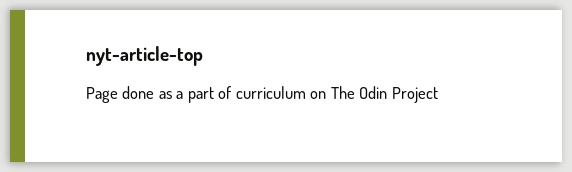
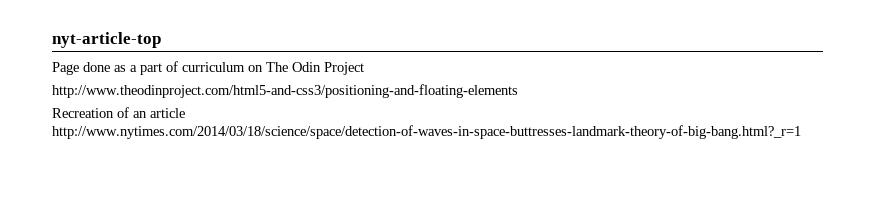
(438, 95) none -> [52,84,518,98] [52,107,185,118] [52,125,801,139] // http://www.theodinproject.com/html5-and-css3/positioning-and-floating-elements // Recreation of an article http://www.nytimes.com/2014/03/18/science/space/detection-of-waves-in-space-buttresses-landmark-theory-of-big-bang.html?_r=1

